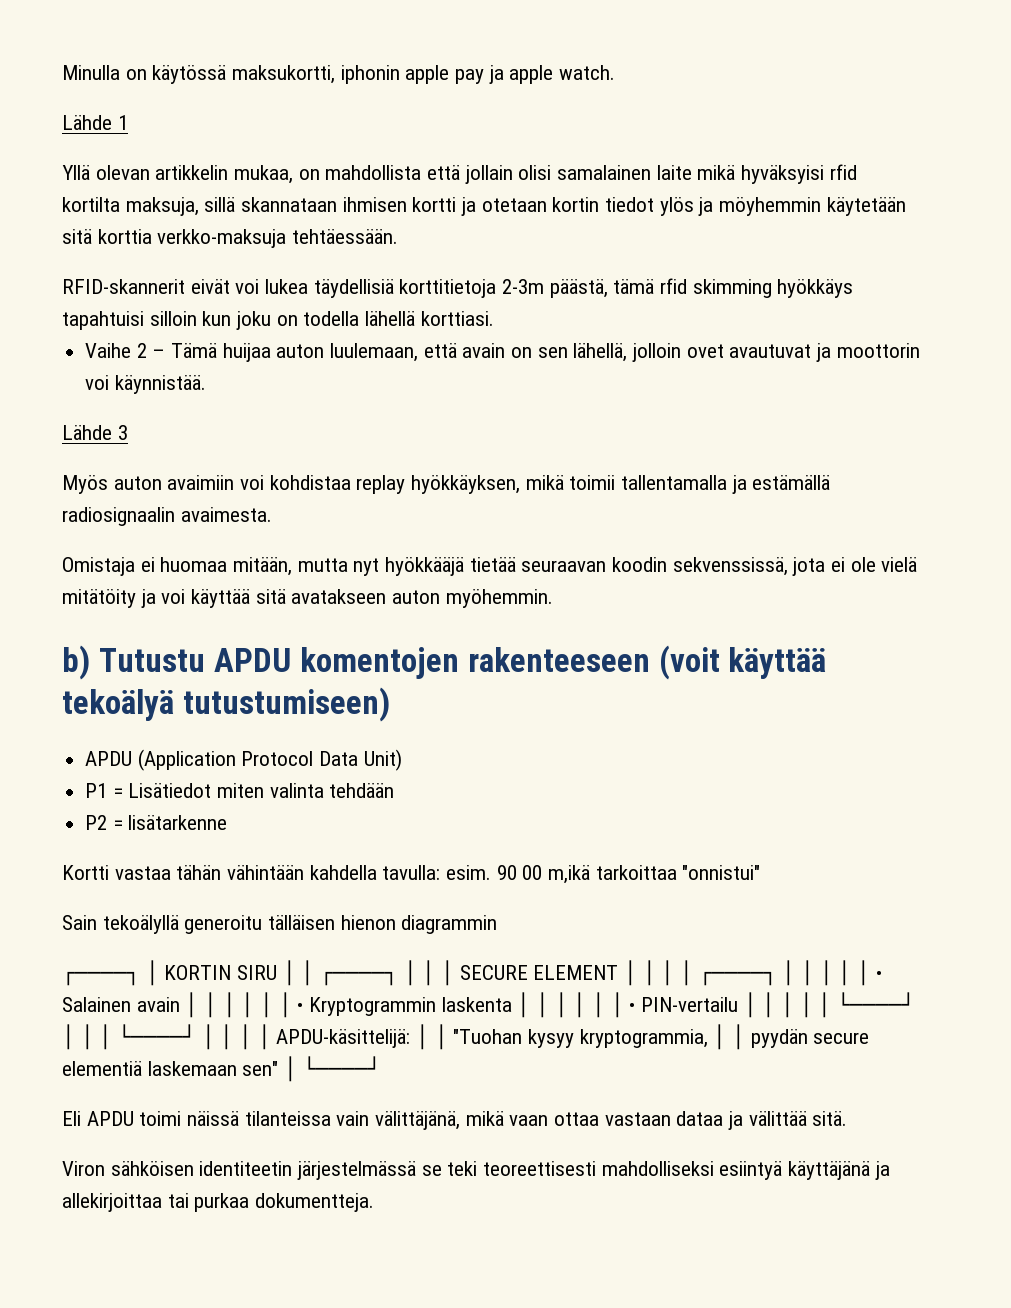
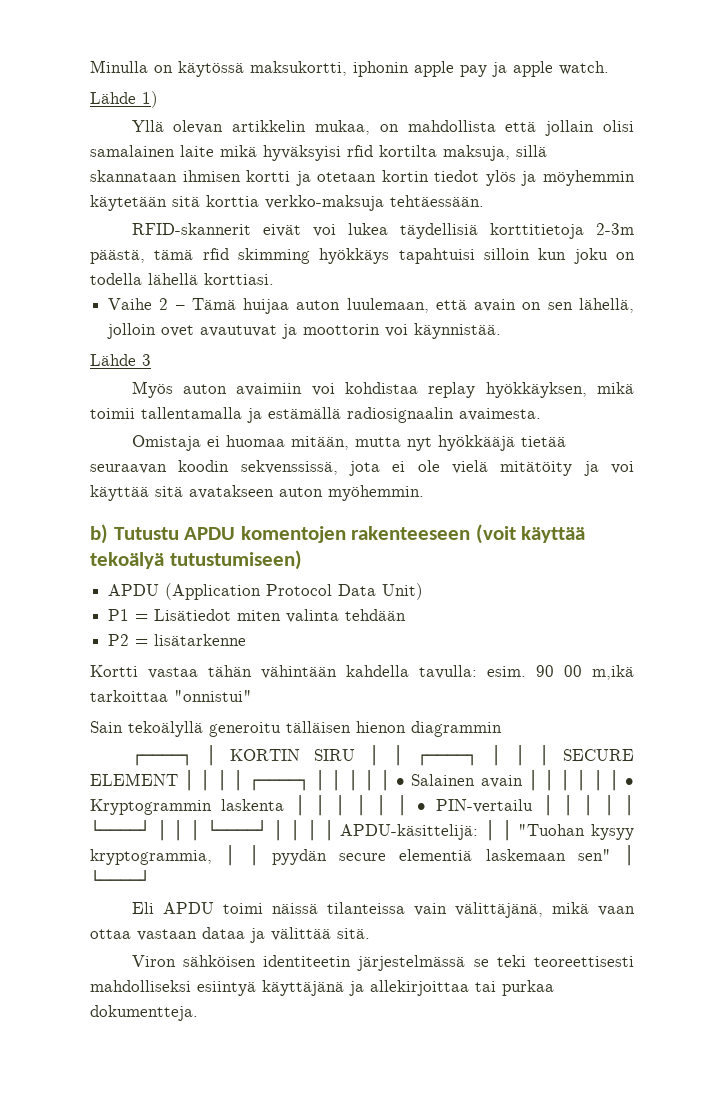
[117,115,128,130] 1 -> [142,91,158,108] 1)

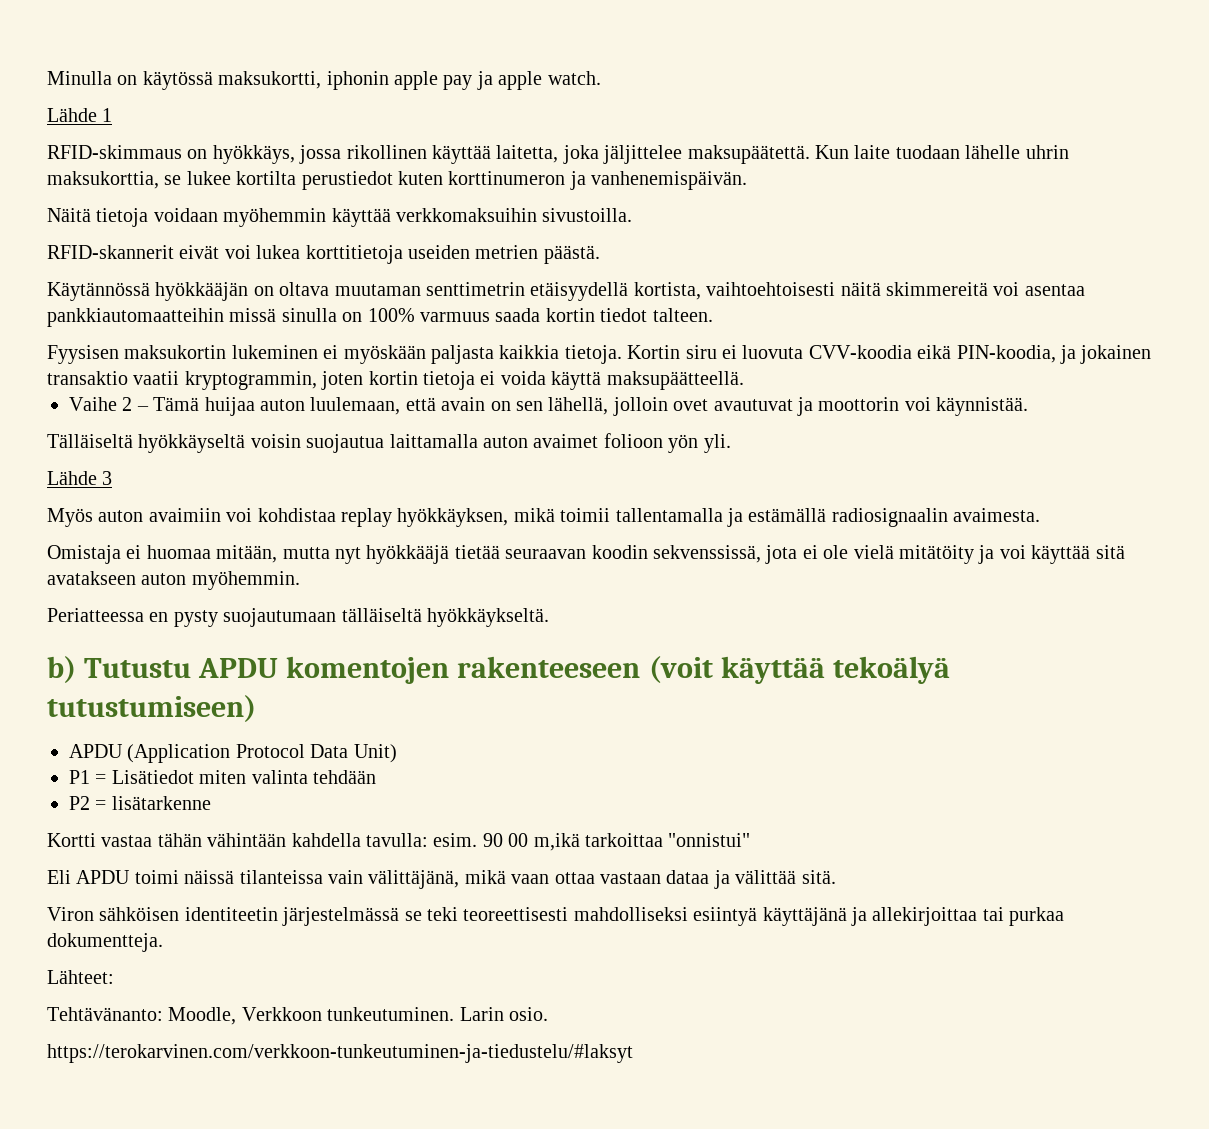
[142,91,158,108] [131,120,634,136] [90,145,547,161] [90,170,635,186] [90,195,484,211] [131,223,634,239] [90,248,635,264] [90,273,274,285] 1) // Yllä olevan artikkelin mukaa, on mahdollista että jollain olisi samalainen laite mikä hyväksyisi rfid kortilta maksuja, sillä skannataan ihmisen kortti ja otetaan kortin tiedot ylös ja möyhemmin käytetään sitä korttia verkko-maksuja tehtäessään. // RFID-skannerit eivät voi lukea täydellisiä korttitietoja 2-3m päästä, tämä rfid skimming hyökkäys tapahtuisi silloin kun joku on todella lähellä korttiasi. -> [102,108,113,122] [47,145,1069,164] [47,171,748,190] [47,208,633,227] [47,245,600,264] [47,282,1085,301] [47,308,713,327] [47,345,1152,364] [47,371,744,390] 1 // RFID-skimmaus on hyökkäys, jossa rikollinen käyttää laitetta, joka jäljittelee maksupäätettä. Kun laite tuodaan lähelle uhrin maksukorttia, se lukee kortilta perustiedot kuten korttinumeron ja vanhenemispäivän. // Näitä tietoja voidaan myöhemmin käyttää verkkomaksuihin sivustoilla. // RFID-skannerit eivät voi lukea korttitietoja useiden metrien päästä. // Käytännössä hyökkääjän on oltava muutaman senttimetrin etäisyydellä kortista, vaihtoehtoisesti näitä skimmereitä voi asentaa pankkiautomaatteihin missä sinulla on 100% varmuus saada kortin tiedot talteen. // Fyysisen maksukortin lukeminen ei myöskään paljasta kaikkia tietoja. Kortin siru ei luovuta CVV-koodia eikä PIN-koodia, ja jokainen transaktio vaatii kryptogrammin, joten kortin tietoja ei voida käyttä maksupäätteellä.
(502, 331) none -> [47,433,731,453] // Tälläiseltä hyökkäyseltä voisin suojautua laittamalla auton avaimet folioon yön yli.
(424, 493) none -> [47,608,549,627] // Periatteessa en pysty suojautumaan tälläiseltä hyökkäykseltä.
[90,721,502,737] [131,745,634,766] [90,770,634,791] [90,795,634,816] [90,820,634,841] [90,845,634,866] [90,870,150,886] // Sain tekoälyllä generoitu tälläisen hienon diagrammin // ┌────┐ │ KORTIN SIRU │ │ ┌────┐ │ │ │ SECURE ELEMENT │ │ │ │ ┌────┐ │ │ │ │ │ • Salainen avain │ │ │ │ │ │ • Kryptogrammin laskenta │ │ │ │ │ │ • PIN-vertailu │ │ │ │ │ └────┘ │ │ │ └────┘ │ │ │ │ APDU-käsittelijä: │ │ "Tuohan kysyy kryptogrammia, │ │ pyydän secure elementiä laskemaan sen" │ └────┘ -> (751, 840) none
(198, 1013) none -> [47,970,114,984] [47,1007,548,1025] [47,1044,633,1063] // Lähteet: // Tehtävänanto: Moodle, Verkkoon tunkeutuminen. Larin osio. // https://terokarvinen.com/verkkoon-tunkeutuminen-ja-tiedustelu/#laksyt

